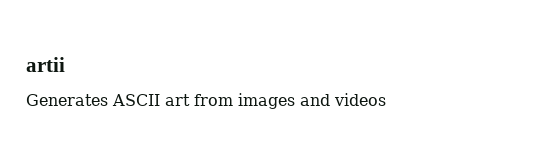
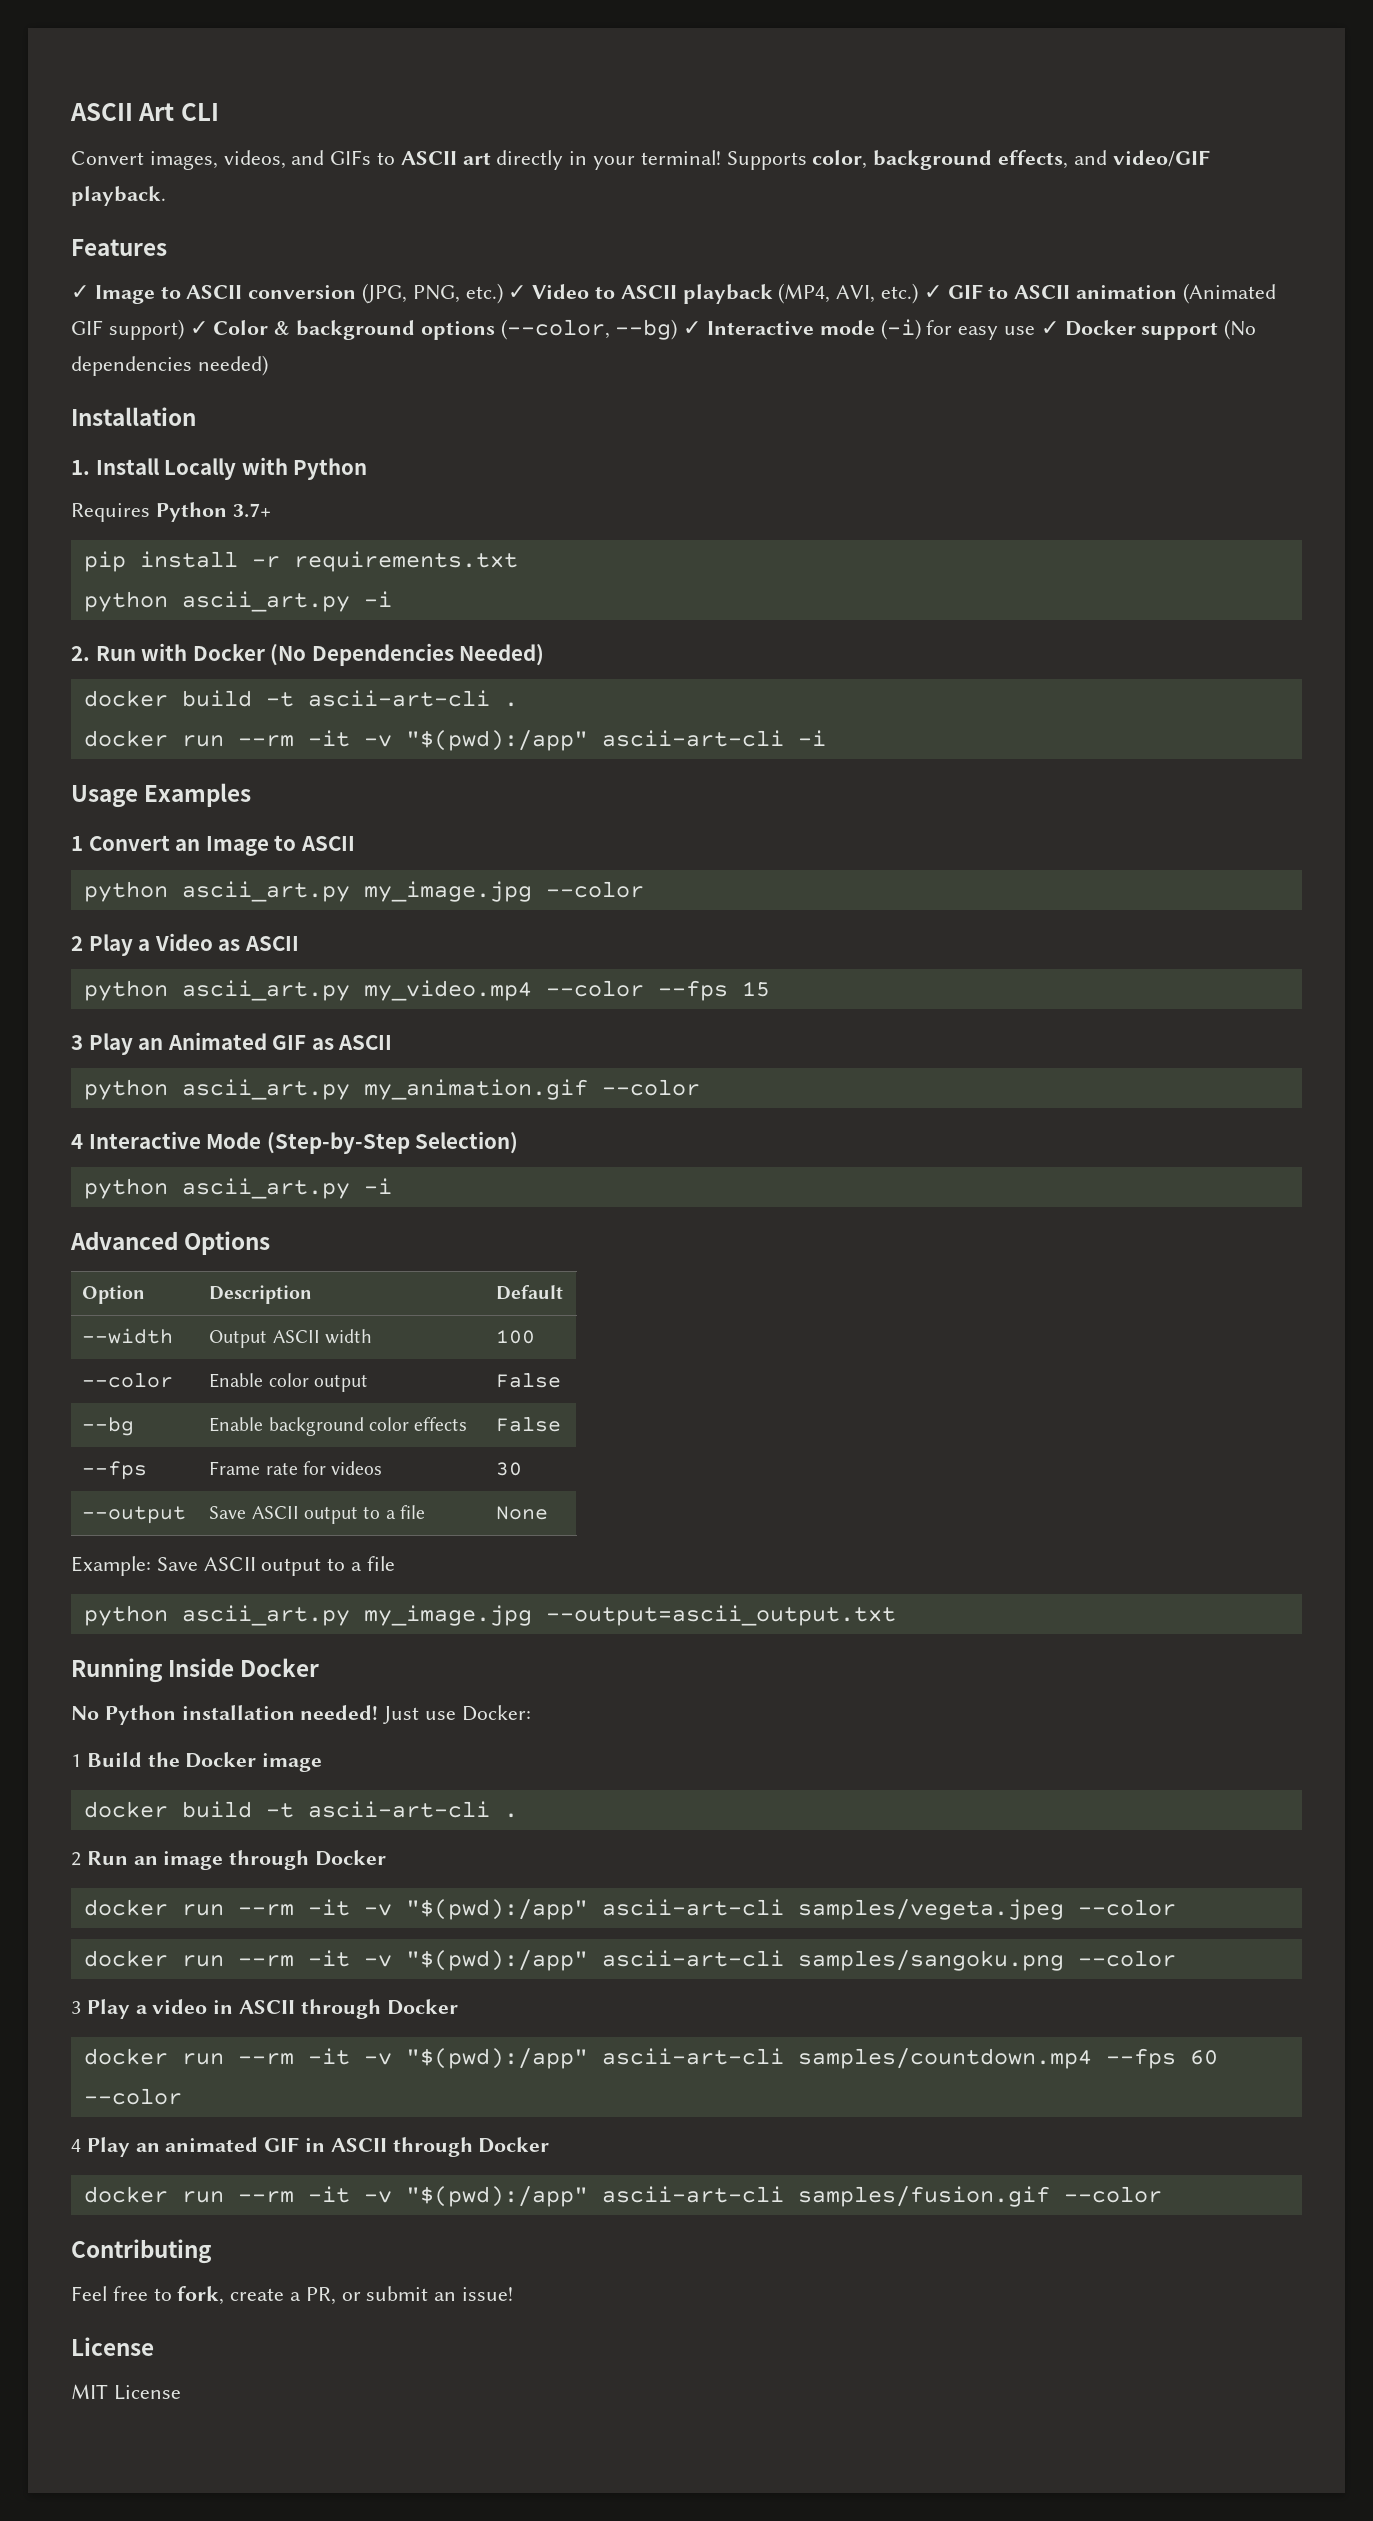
[26,57,65,72] [26,93,386,109] artii // Generates ASCII art from images and videos -> [70,103,219,121] [71,150,1210,170] [71,186,166,206] [71,239,167,256] [71,283,1276,304] [71,319,1257,340] [71,355,268,376] [71,407,196,426] [71,457,368,480] [71,502,271,522] [83,551,518,572] [83,591,392,612] [71,643,545,666] [83,690,518,707] [83,730,826,751] [71,783,252,808] [71,835,355,856] [83,881,644,902] [71,933,299,956] [83,980,770,1001] [71,1032,393,1055] [83,1079,700,1100] [71,1131,519,1154] [83,1178,392,1199] [70,1231,271,1255] [82,1285,146,1304] [209,1285,313,1304] [496,1285,564,1300] [82,1328,174,1344] [209,1329,373,1348] [496,1330,536,1344] [82,1373,174,1388] [209,1373,369,1392] [496,1373,562,1388] [82,1417,135,1436] [209,1417,468,1436] [496,1417,562,1432] [82,1461,148,1480] [209,1461,383,1475] [496,1462,523,1476] [82,1506,187,1524] [209,1505,425,1524] [496,1506,549,1520] [71,1556,395,1576] [83,1605,896,1626] [71,1658,320,1683] [71,1705,531,1725] [71,1752,323,1772] [83,1801,518,1818] [71,1850,387,1870] [83,1899,1176,1920] [83,1950,1176,1971] [71,1999,458,2019] [83,2048,1218,2069] [83,2088,182,2105] [71,2137,550,2157] [83,2186,1162,2207] [71,2239,212,2264] [71,2286,514,2305] [71,2337,154,2356] [71,2384,181,2400] ASCII Art CLI // Convert images, videos, and GIFs to ASCII art directly in your terminal! Supports color, background effects, and video/GIF playback. // Features // ✓ Image to ASCII conversion (JPG, PNG, etc.) ✓ Video to ASCII playback (MP4, AVI, etc.) ✓ GIF to ASCII animation (Animated GIF support) ✓ Color & background options (--color, --bg) ✓ Interactive mode (-i) for easy use ✓ Docker support (No dependencies needed) // Installation // 1. Install Locally with Python // Requires Python 3.7+ // pip install -r requirements.txt // python ascii_art.py -i // 2. Run with Docker (No Dependencies Needed) // docker build -t ascii-art-cli . // docker run --rm -it -v "$(pwd):/app" ascii-art-cli -i // Usage Examples // 1 Convert an Image to ASCII // python ascii_art.py my_image.jpg --color // 2 Play a Video as ASCII // python ascii_art.py my_video.mp4 --color --fps 15 // 3 Play an Animated GIF as ASCII // python ascii_art.py my_animation.gif --color // 4 Interactive Mode (Step-by-Step Selection) // python ascii_art.py -i // Advanced Options // Option | Description | Default // --width | Output ASCII width | 100 // --color | Enable color output | False // --bg | Enable background color effects | False // --fps | Frame rate for videos | 30 // --output | Save ASCII output to a file | None // Example: Save ASCII output to a file // python ascii_art.py my_image.jpg --output=ascii_output.txt // Running Inside Docker // No Python installation needed! Just use Docker: // 1 Build the Docker image // docker build -t ascii-art-cli . // 2 Run an image through Docker // docker run --rm -it -v "$(pwd):/app" ascii-art-cli samples/vegeta.jpeg --color // docker run --rm -it -v "$(pwd):/app" ascii-art-cli samples/sangoku.png --color // 3 Play a video in ASCII through Docker // docker run --rm -it -v "$(pwd):/app" ascii-art-cli samples/countdown.mp4 --fps 60 --color // 4 Play an animated GIF in ASCII through Docker // docker run --rm -it -v "$(pwd):/app" ascii-art-cli samples/fusion.gif --color // Contributing // Feel free to fork, create a PR, or submit an issue! // License // MIT License

